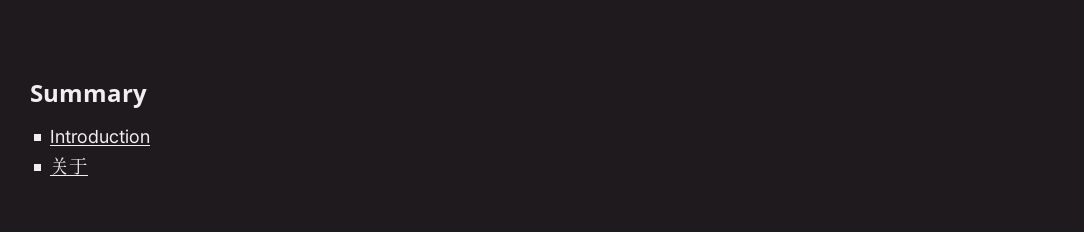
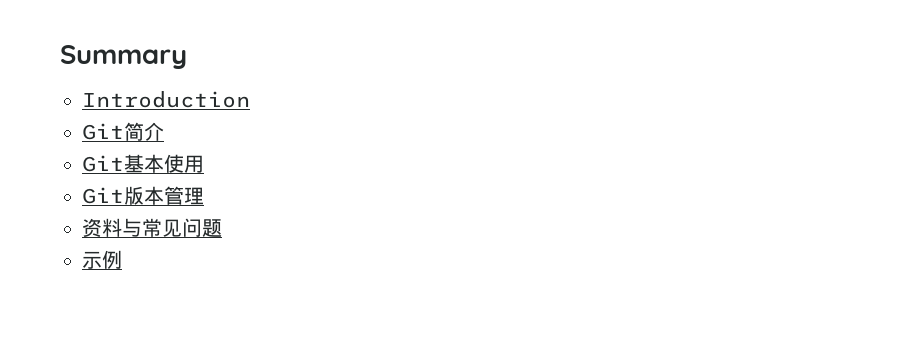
[50,157,89,175] 关于 -> [82,122,164,141] [82,154,204,173] [82,186,204,205] [82,218,222,238] [82,250,122,269] Git简介 // Git基本使用 // Git版本管理 // 资料与常见问题 // 示例

